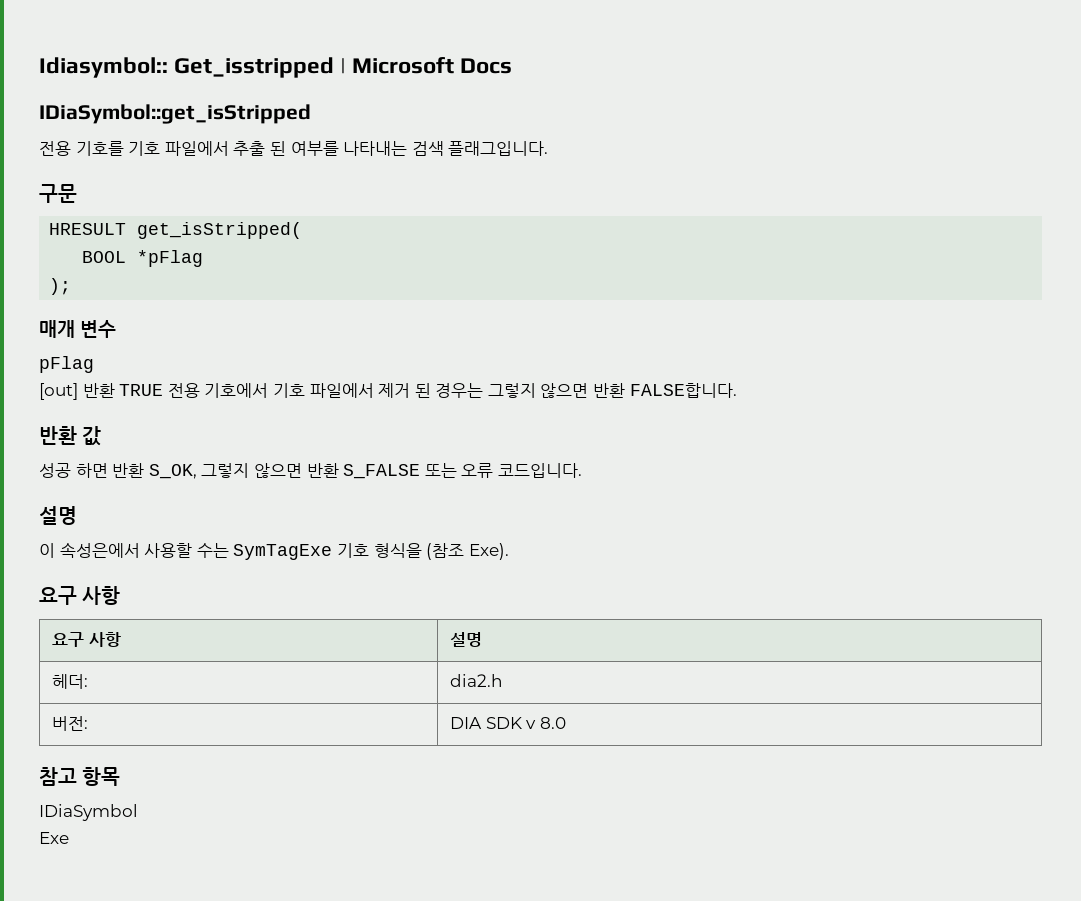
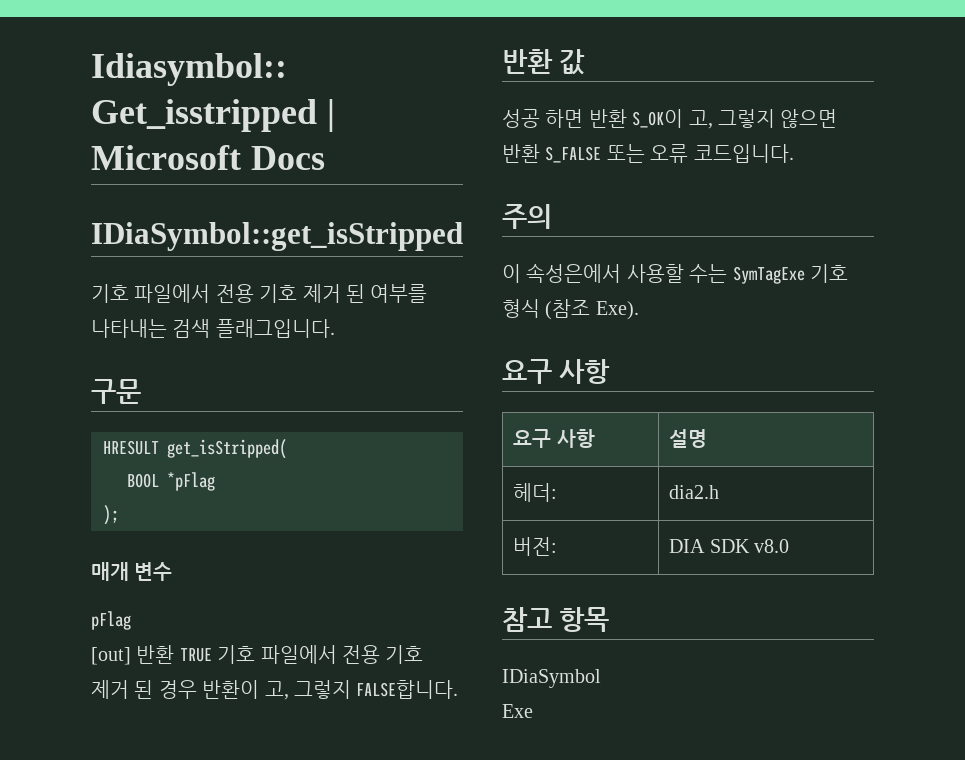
[39,141,266,156] 전용 기호를 기호 파일에서 추출 -> [91,284,341,303] 기호 파일에서 전용 기호 제거
[167,383,626,398] 전용 기호에서 기호 파일에서 제거 된 경우는 그렇지 않으면 반환 -> [217,645,424,664] [91,680,351,700] 기호 파일에서 전용 기호 제거 된 경우 반환이 고, 그렇지
[148,464,197,479] S_OK, -> [632,109,713,129] S_OK이 고,
[39,506,77,525] 설명 -> [502,204,552,229] 주의
[373,543,422,558] 형식을 -> [502,299,540,318] 형식
[526,717,566,729] v 8.0 -> [754,539,790,553] v8.0

